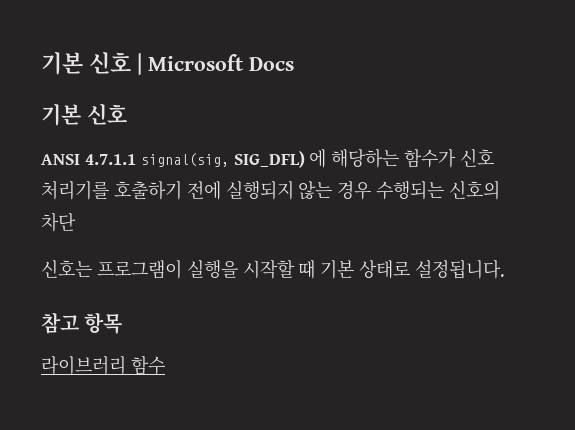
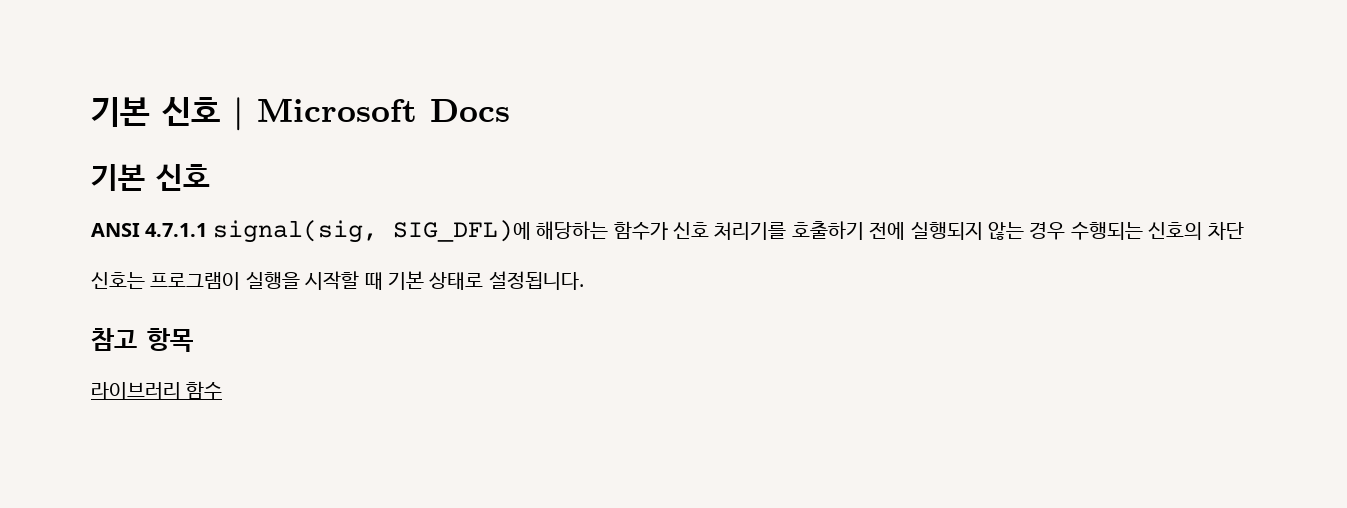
[233,149,327,168] SIG_DFL) 에 -> [392,220,531,242] SIG_DFL)에

